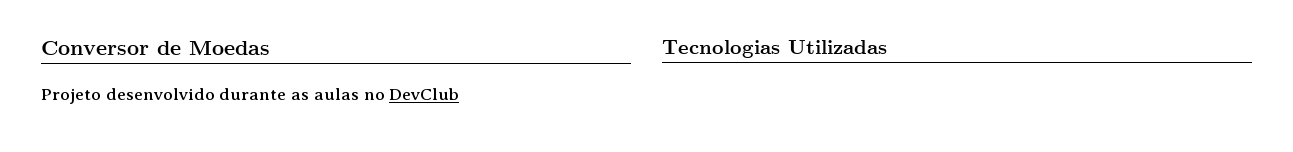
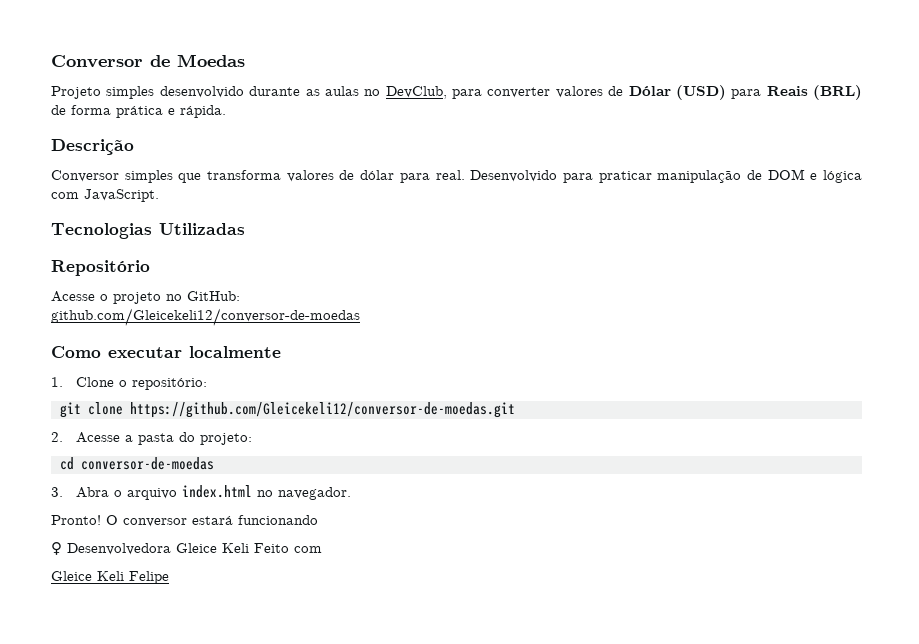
(101, 96) none -> [106,86,155,99] simples
[389,88,460,100] [662,40,887,58] DevClub // Tecnologias Utilizadas -> [385,85,862,100] [51,105,226,118] [51,139,134,155] [51,169,862,183] [51,189,159,202] [51,223,245,239] [51,260,150,276] [51,291,240,304] [51,308,360,326] [51,346,281,358] [51,377,207,390] [60,402,515,418] [51,432,252,445] [60,457,214,470] [51,485,351,500] [51,515,318,527] [51,542,322,555] [51,571,169,584] DevClub, para converter valores de Dólar (USD) para Reais (BRL) de forma prática e rápida. // Descrição // Conversor simples que transforma valores de dólar para real. Desenvolvido para praticar manipulação de DOM e lógica com JavaScript. // Tecnologias Utilizadas // Repositório // Acesse o projeto no GitHub: // github.com/Gleicekeli12/conversor-de-moedas // Como executar localmente // 1. Clone o repositório: // git clone https://github.com/Gleicekeli12/conversor-de-moedas.git // 2. Acesse a pasta do projeto: // cd conversor-de-moedas // 3. Abra o arquivo index.html no navegador. // Pronto! O conversor estará funcionando // ♀ Desenvolvedora Gleice Keli Feito com // Gleice Keli Felipe

